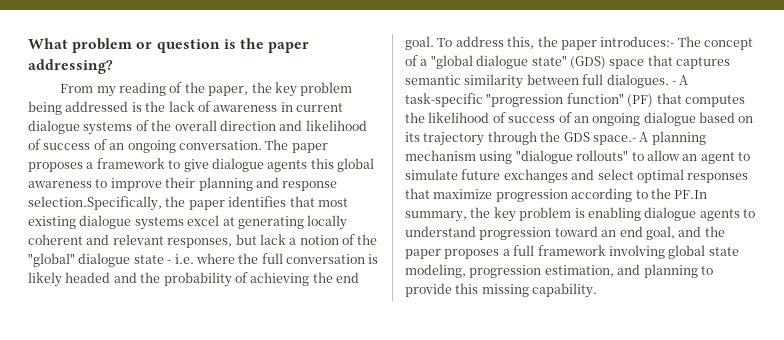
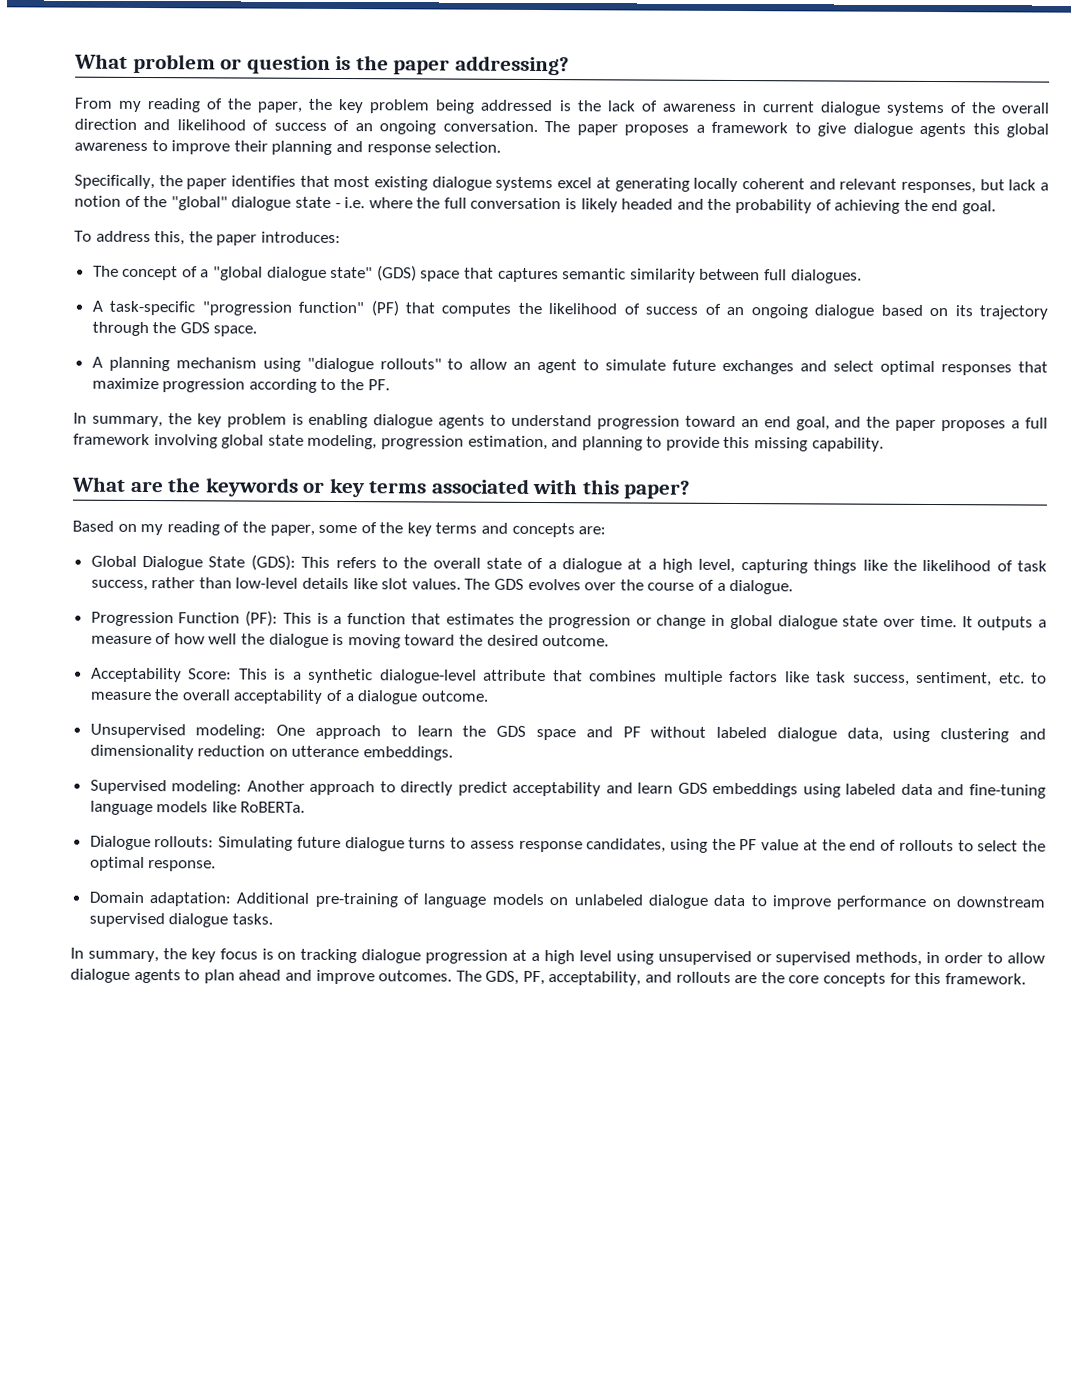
[28,196,162,211] selection.Specifically, -> [434,141,502,153] [74,174,155,190] selection. // Specifically,
(434, 43) none -> (996, 207) //
[600,36,675,47] introduces:- -> [260,231,341,244] introduces: //
[671,81,676,85] - -> (862, 276) //
[592,135,636,145] space.- -> [213,325,258,337] space. //
[674,190,708,199] PF.In -> [367,379,390,391] [73,412,87,424] PF. // In
(598, 290) none -> [72,476,691,499] [72,520,607,538] [90,554,1048,574] [90,577,794,595] [90,610,1047,631] [90,633,610,649] [90,667,1047,687] [89,689,489,705] [89,723,1046,743] [89,744,454,761] [89,779,1046,799] [89,800,306,816] [89,835,1046,853] [89,856,217,872] [88,891,1046,910] [88,912,273,928] [70,947,1045,966] [70,968,1026,987] // What are the keywords or key terms associated with this paper? // Based on my reading of the paper, some of the key terms and concepts are: // Global Dialogue State (GDS): This refers to the overall state of a dialogue at a high level, capturing things like the likelihood of task success, rather than low-level details like slot values. The GDS evolves over the course of a dialogue. // Progression Function (PF): This is a function that estimates the progression or change in global dialogue state over time. It outputs a measure of how well the dialogue is moving toward the desired outcome. // Acceptability Score: This is a synthetic dialogue-level attribute that combines multiple factors like task success, sentiment, etc. to measure the overall acceptability of a dialogue outcome. // Unsupervised modeling: One approach to learn the GDS space and PF without labeled dialogue data, using clustering and dimensionality reduction on utterance embeddings. // Supervised modeling: Another approach to directly predict acceptability and learn GDS embeddings using labeled data and fine-tuning language models like RoBERTa. // Dialogue rollouts: Simulating future dialogue turns to assess response candidates, using the PF value at the end of rollouts to select the optimal response. // Domain adaptation: Additional pre-training of language models on unlabeled dialogue data to improve performance on downstream supervised dialogue tasks. // In summary, the key focus is on tracking dialogue progression at a high level using unsupervised or supervised methods, in order to allow dialogue agents to plan ahead and improve outcomes. The GDS, PF, acceptability, and rollouts are the core concepts for this framework.

